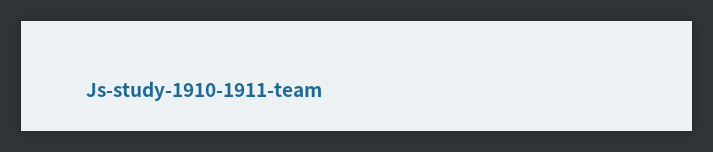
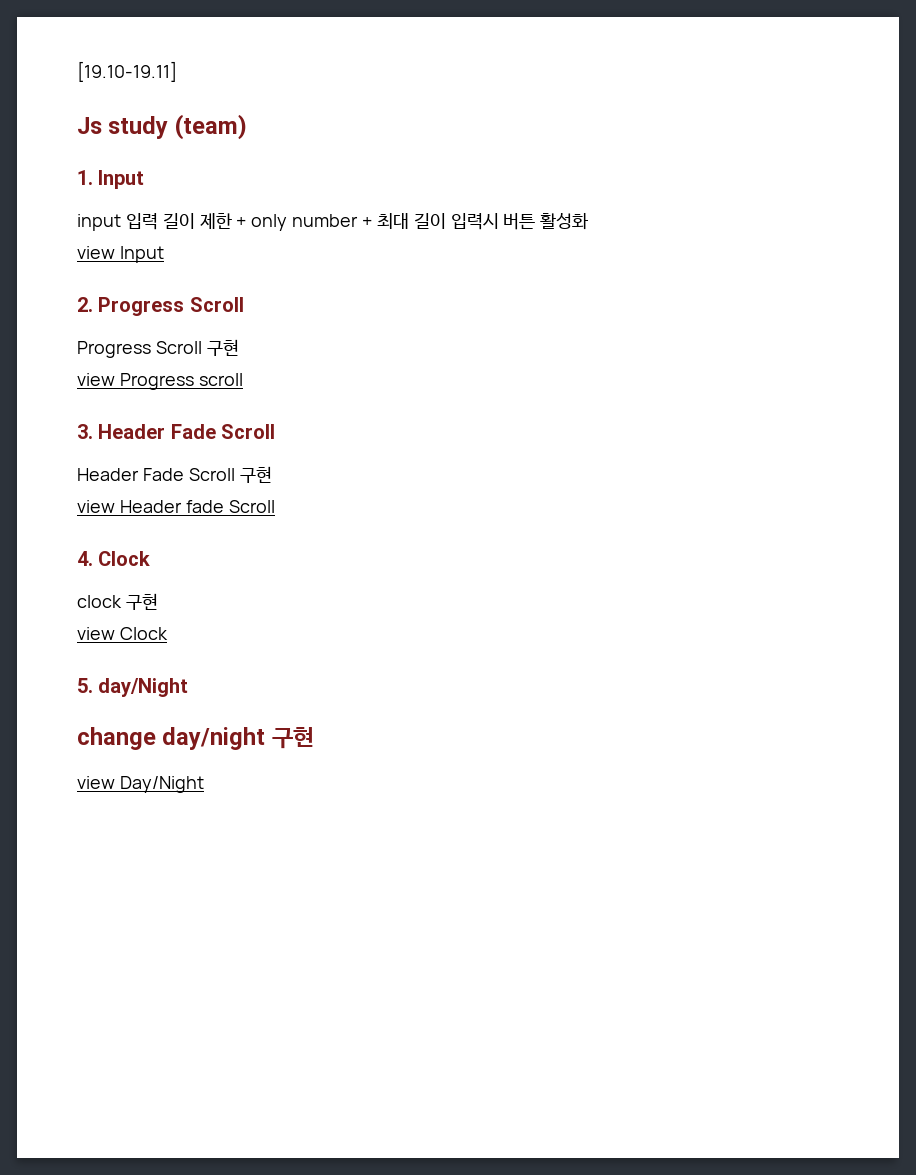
[86,81,322,101] Js-study-1910-1911-team -> [77,61,177,82] [77,114,247,140] [77,170,145,189] [77,212,590,231] [77,246,164,263] [77,297,244,316] [77,339,239,358] [77,373,243,390] [77,424,276,439] [77,466,272,483] [77,500,275,513] [77,551,151,566] [77,593,158,610] [77,627,168,640] [77,678,189,697] [77,727,314,750] [77,776,204,793] [19.10-19.11] // Js study (team) // 1. Input // input 입력 길이 제한 + only number + 최대 길이 입력시 버튼 활성화 // view Input // 2. Progress Scroll // Progress Scroll 구현 // view Progress scroll // 3. Header Fade Scroll // Header Fade Scroll 구현 // view Header fade Scroll // 4. Clock // clock 구현 // view Clock // 5. day/Night // change day/night 구현 // view Day/Night

